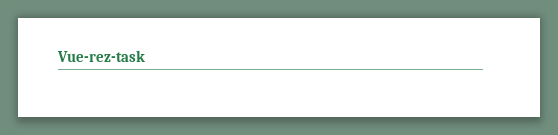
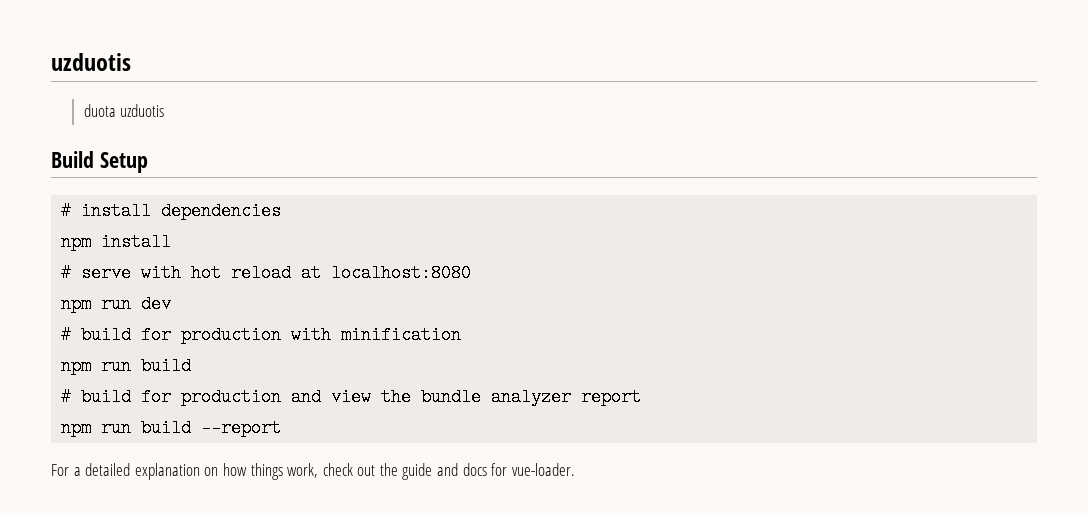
[57,50,145,62] Vue-rez-task -> [51,53,131,71] [83,104,165,117] [51,151,148,173] [61,202,282,220] [61,233,172,251] [61,264,472,282] [61,295,172,313] [61,326,462,344] [61,357,192,375] [61,388,642,406] [61,419,282,437] [51,463,575,480] uzduotis // duota uzduotis // Build Setup // # install dependencies // npm install // # serve with hot reload at localhost:8080 // npm run dev // # build for production with minification // npm run build // # build for production and view the bundle analyzer report // npm run build --report // For a detailed explanation on how things work, check out the guide and docs for vue-loader.

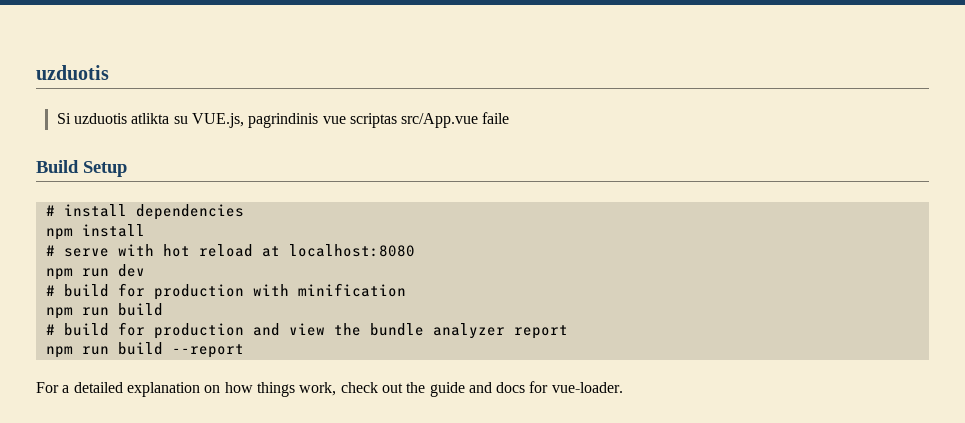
[51,53,131,71] [83,104,165,117] uzduotis // duota uzduotis -> [36,65,109,80] [56,112,510,128] uzduotis // Si uzduotis atlikta su VUE.js, pagrindinis vue scriptas src/App.vue faile

